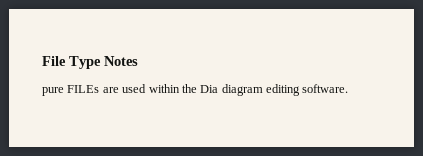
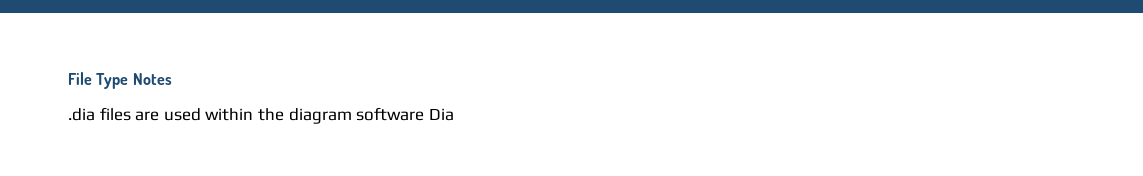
[42,85,100,96] pure FILEs -> [68,107,131,121] .dia files
[200,84,349,96] Dia diagram editing software. -> [288,107,454,124] diagram software Dia

